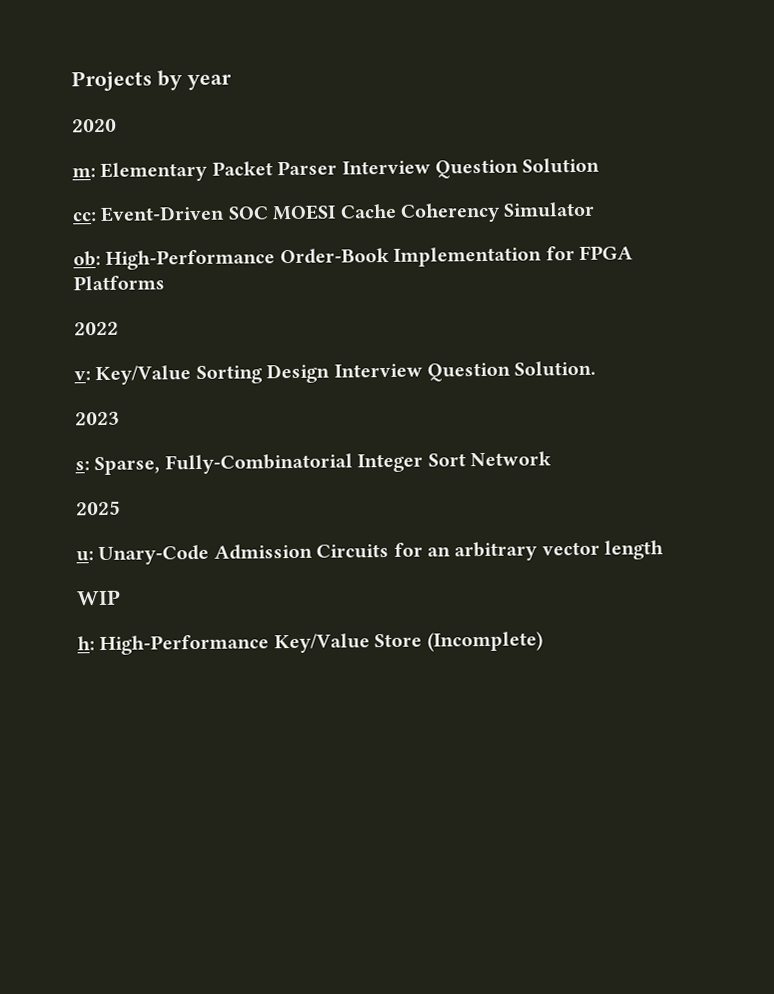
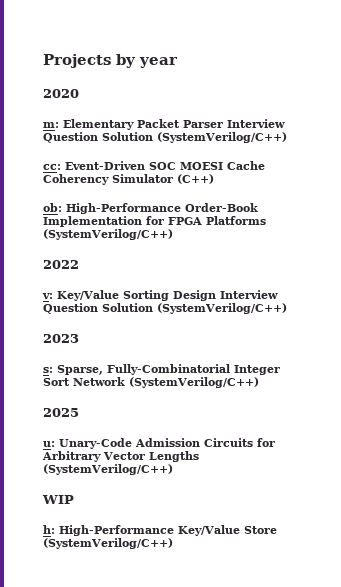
(601, 165) none -> [157,132,287,143] (SystemVerilog/C++)
(596, 209) none -> [177,174,214,184] (C++)
(165, 283) none -> [43,229,173,240] (SystemVerilog/C++)
[514,360,597,377] Solution. -> [102,303,287,314] Solution (SystemVerilog/C++)
(552, 459) none -> [129,377,259,388] (SystemVerilog/C++)
[427,540,665,562] an arbitrary vector length -> [42,451,199,462] [43,464,173,475] Arbitrary Vector Lengths (SystemVerilog/C++)
[426,631,543,652] (Incomplete) -> [43,538,173,549] (SystemVerilog/C++)

